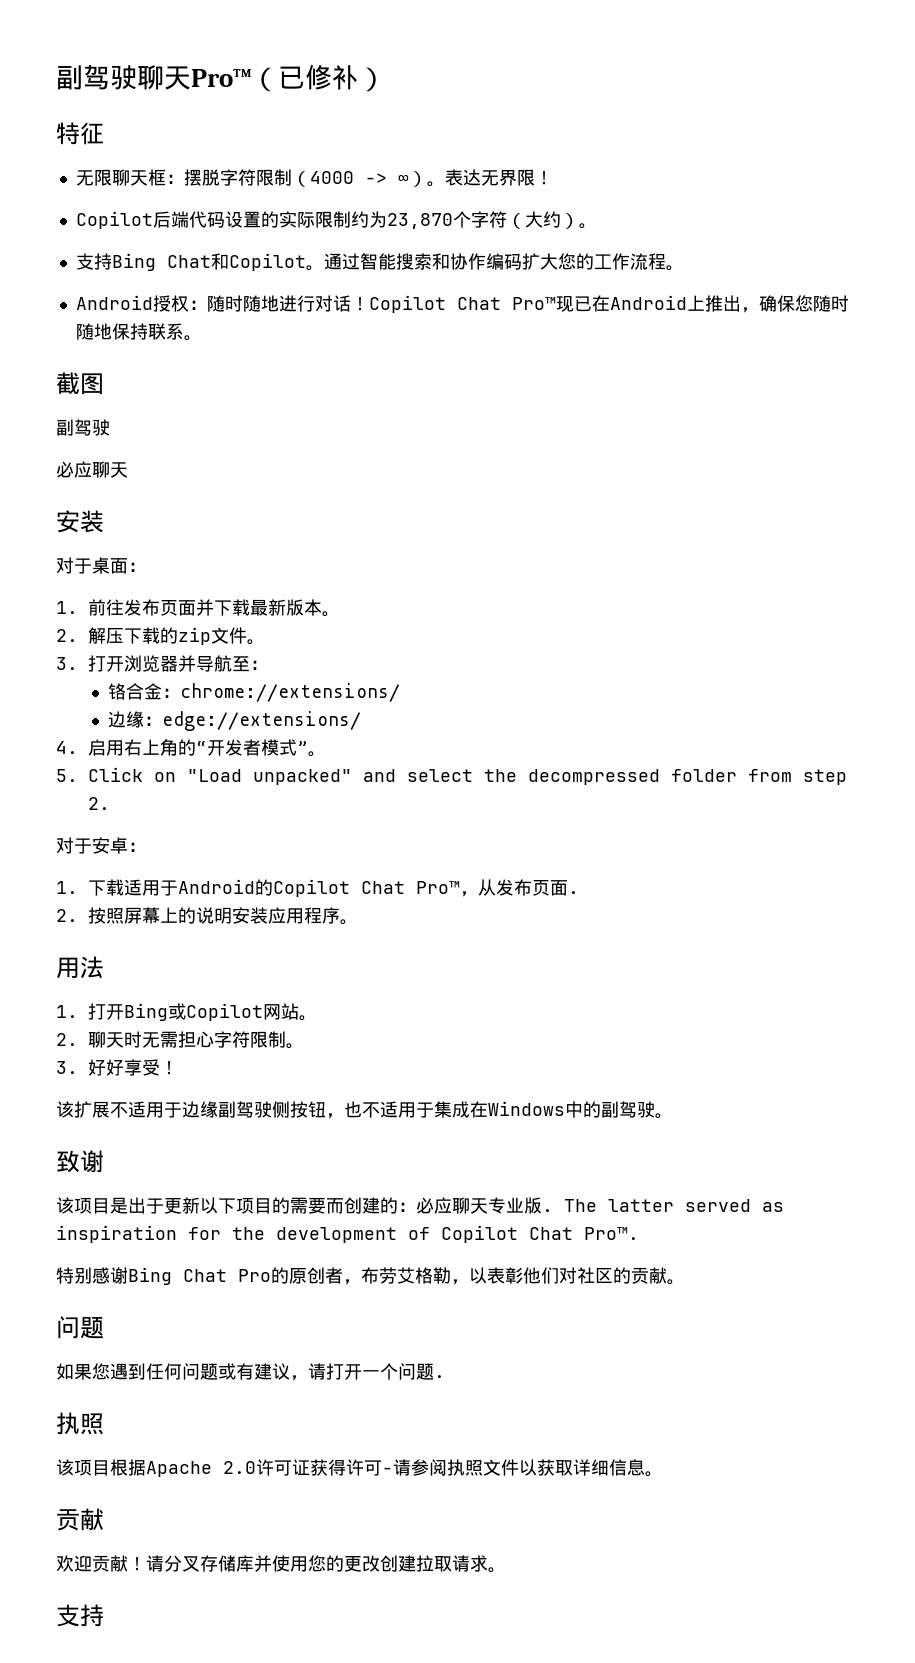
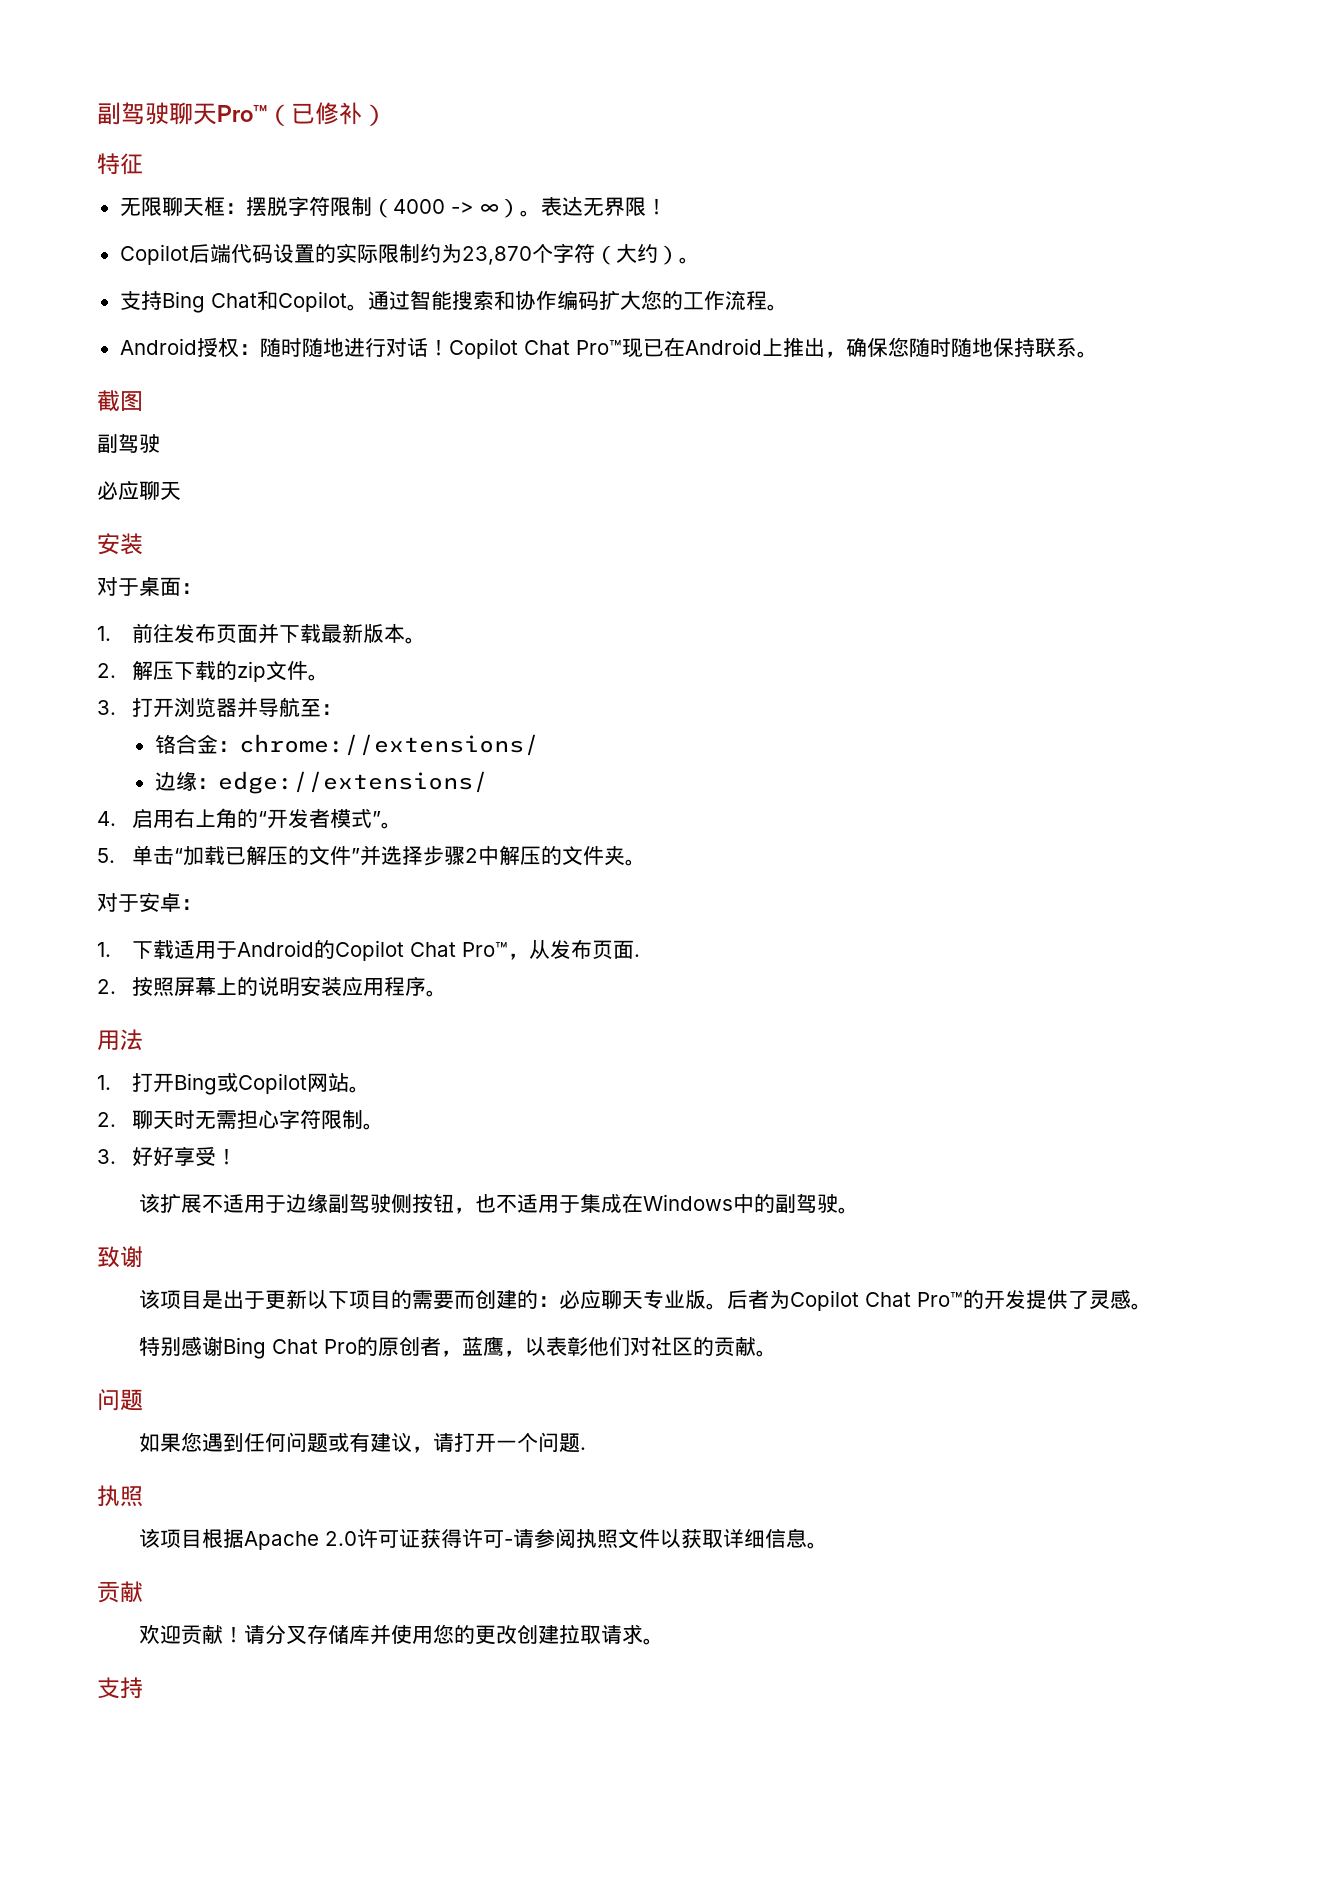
[88,767,848,785] [88,797,111,810] Click on "Load unpacked" and select the decompressed folder from step 2. -> [131,845,646,866] 单击“加载已解压的文件”并选择步骤2中解压的文件夹。
[542,1199,784,1212] [56,1225,639,1243] . The latter served as inspiration for the development of Copilot Chat Pro™. -> [706,1289,1153,1311] 。后者为Copilot Chat Pro™的开发提供了灵感。
[361,1267,451,1284] 布劳艾格勒 -> [462,1336,505,1356] 蓝鹰

